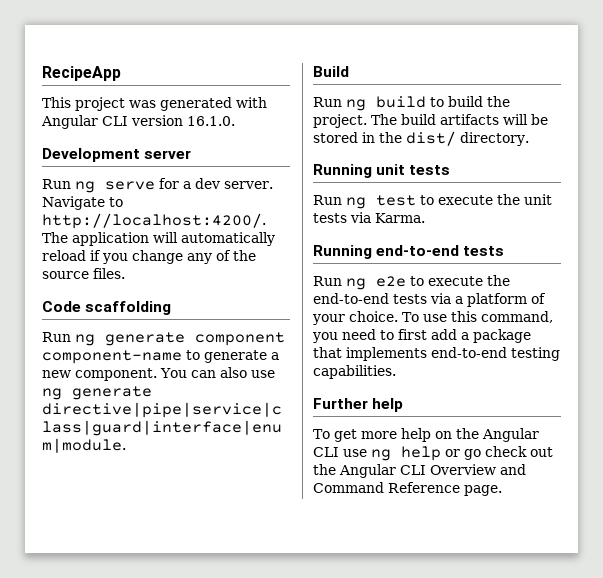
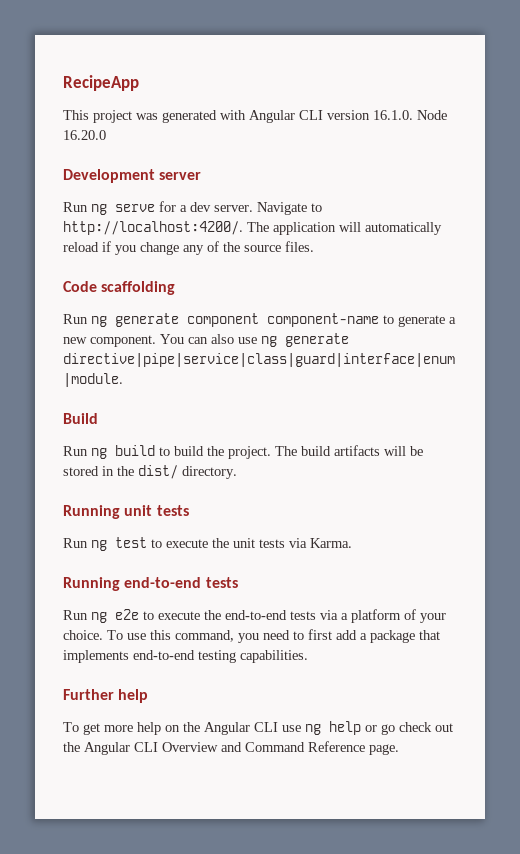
(235, 121) none -> [417,110,447,120] [63,130,106,140] Node 16.20.0

